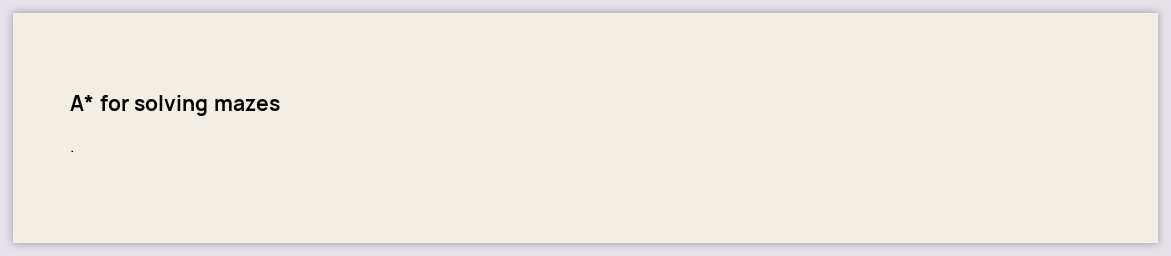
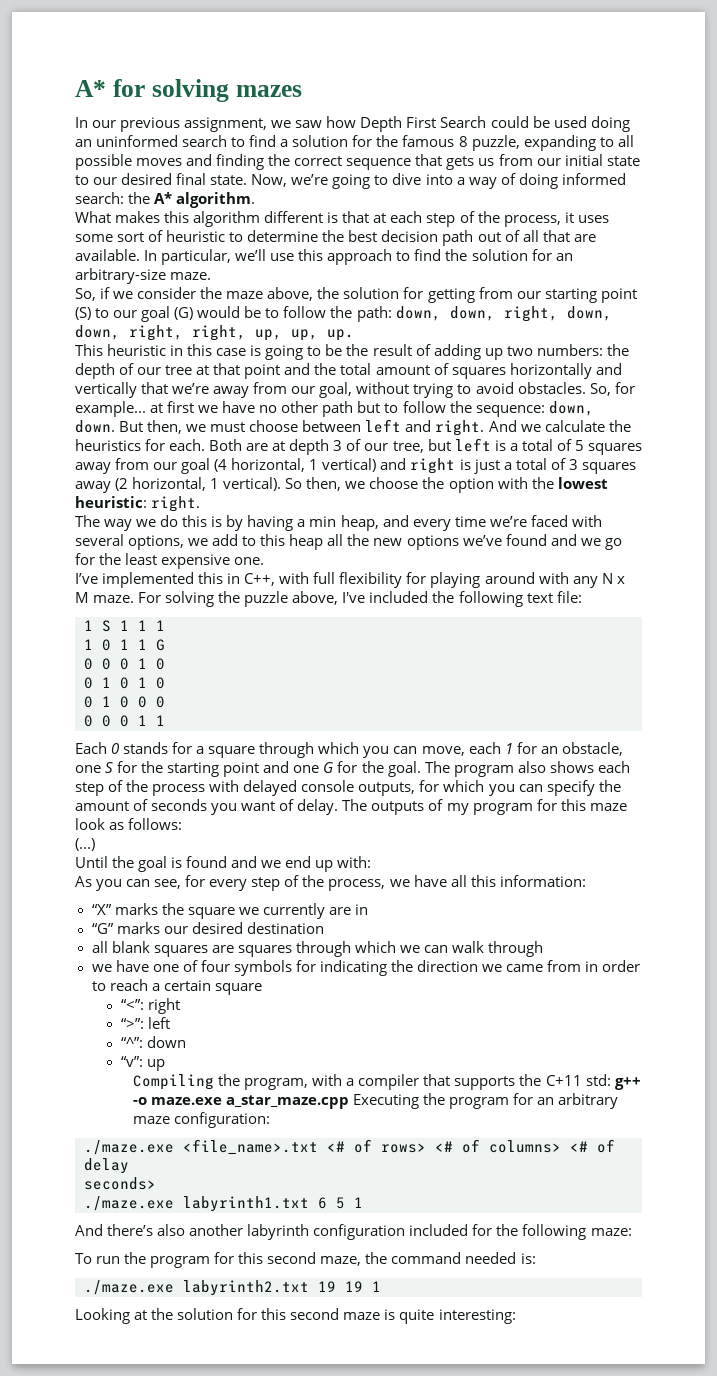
[70,150,75,152] . -> [75,116,630,132] [75,135,634,151] [75,154,640,170] [75,173,626,189] [75,192,256,208] [75,211,609,227] [75,230,596,246] [75,249,573,265] [75,268,212,284] [75,287,637,303] [75,306,612,322] [75,325,354,341] [75,344,629,360] [75,363,622,379] [75,382,635,398] [75,401,594,417] [75,419,631,436] [75,438,642,455] [75,458,636,474] [75,477,608,493] [75,496,201,512] [75,515,602,531] [75,534,622,550] [75,553,265,569] [75,572,625,588] [75,591,582,607] [84,620,165,632] [84,639,165,651] [84,658,165,670] [84,677,165,689] [84,696,165,708] [84,715,165,727] [75,742,623,758] [75,761,630,777] [75,780,621,796] [75,799,627,815] [75,818,183,830] [75,838,95,851] [75,856,372,872] [75,875,586,891] [91,903,368,919] [91,922,324,934] [91,941,543,957] [91,960,641,976] [91,979,262,995] [120,998,180,1014] [120,1017,170,1029] [120,1036,186,1048] [120,1056,165,1071] [133,1074,641,1090] [133,1093,619,1109] [133,1112,271,1128] [84,1139,615,1155] [84,1158,129,1174] [84,1177,156,1190] [84,1196,363,1212] [75,1224,632,1240] [75,1252,536,1268] [84,1280,381,1296] [75,1308,516,1324] In our previous assignment, we saw how Depth First Search could be used doing an uninformed search to find a solution for the famous 8 puzzle, expanding to all possible moves and finding the correct sequence that gets us from our initial state to our desired final state. Now, we’re going to dive into a way of doing informed search: the A* algorithm. // What makes this algorithm different is that at each step of the process, it uses some sort of heuristic to determine the best decision path out of all that are available. In particular, we’ll use this approach to find the solution for an arbitrary-size maze. // So, if we consider the maze above, the solution for getting from our starting point (S) to our goal (G) would be to follow the path: down, down, right, down, down, right, right, up, up, up. // This heuristic in this case is going to be the result of adding up two numbers: the depth of our tree at that point and the total amount of squares horizontally and vertically that we’re away from our goal, without trying to avoid obstacles. So, for example... at first we have no other path but to follow the sequence: down, down. But then, we must choose between left and right. And we calculate the heuristics for each. Both are at depth 3 of our tree, but left is a total of 5 squares away from our goal (4 horizontal, 1 vertical) and right is just a total of 3 squares away (2 horizontal, 1 vertical). So then, we choose the option with the lowest heuristic: right. // The way we do this is by having a min heap, and every time we’re faced with several options, we add to this heap all the new options we’ve found and we go for the least expensive one. // I’ve implemented this in C++, with full flexibility for playing around with any N x M maze. For solving the puzzle above, I've included the following text file: // 1 S 1 1 1 // 1 0 1 1 G // 0 0 0 1 0 // 0 1 0 1 0 // 0 1 0 0 0 // 0 0 0 1 1 // Each 0 stands for a square through which you can move, each 1 for an obstacle, one S for the starting point and one G for the goal. The program also shows each step of the process with delayed console outputs, for which you can specify the amount of seconds you want of delay. The outputs of my program for this maze look as follows: // (...) // Until the goal is found and we end up with: // As you can see, for every step of the process, we have all this information: // “X” marks the square we currently are in // “G” marks our desired destination // all blank squares are squares through which we can walk through // we have one of four symbols for indicating the direction we came from in order to reach a certain square // “<”: right // “>”: left // “^”: down // “v”: up // Compiling the program, with a compiler that supports the C+11 std: g++ -o maze.exe a_star_maze.cpp Executing the program for an arbitrary maze configuration: // ./maze.exe <file_name>.txt <# of rows> <# of columns> <# of delay // seconds> // ./maze.exe labyrinth1.txt 6 5 1 // And there’s also another labyrinth configuration included for the following maze: // To run the program for this second maze, the command needed is: // ./maze.exe labyrinth2.txt 19 19 1 // Looking at the solution for this second maze is quite interesting:

